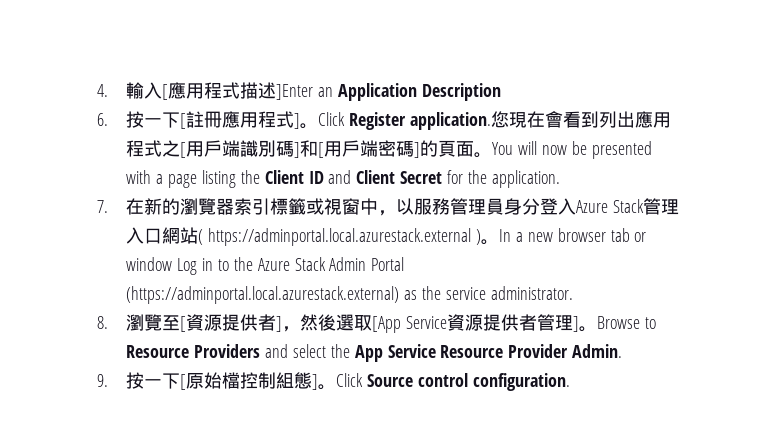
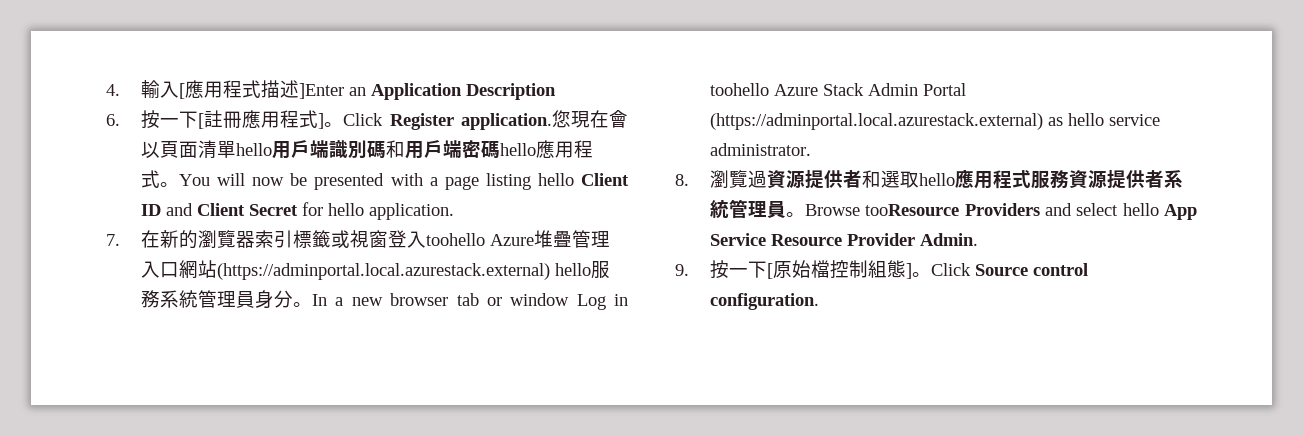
[563,111,672,128] [126,140,475,158] 看到列出應用程式之[用戶端識別碼]和[用戶端密碼]的頁面 -> [140,140,593,159] [140,170,160,188] 以頁面清單hello用戶端識別碼和用戶端密碼hello應用程式
[240,170,260,184] the -> [537,173,574,186] hello
[467,170,487,184] the -> [327,203,364,216] hello
[360,198,680,216] [126,227,482,246] 中，以服務管理員身分登入Azure Stack管理入口網站( https://adminportal.local.azurestack.external ) -> [387,230,610,248] [140,260,610,280] [140,290,293,309] 登入toohello Azure堆疊管理入口網站(https://adminportal.local.azurestack.external) hello服務系統管理員身分
[217,257,253,271] to the -> [709,83,769,96] toohello
[422,286,442,300] the -> [1067,113,1104,126] hello
[162,314,657,333] [126,345,190,358] 至[資源提供者]，然後選取[App Service資源提供者管理]。Browse to Resource -> [747,169,1183,189] [709,199,960,219] 過資源提供者和選取hello應用程式服務資源提供者系統管理員。Browse tooResource
[330,344,350,358] the -> [1122,203,1159,216] hello

